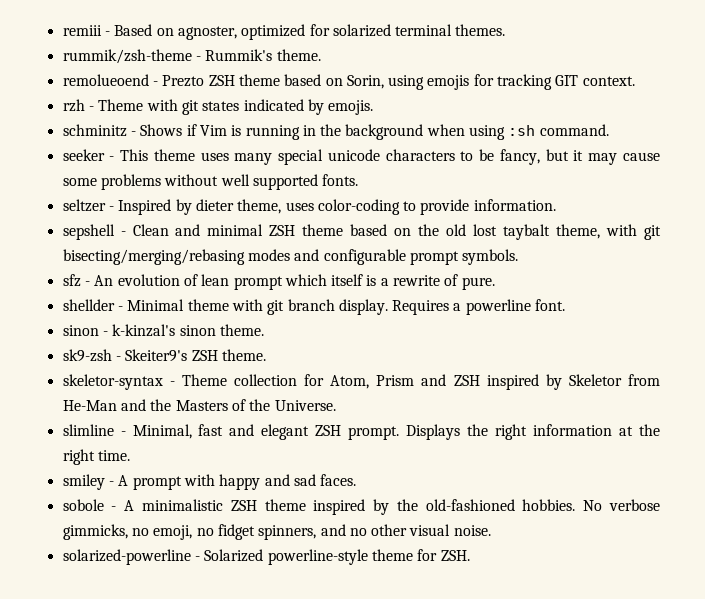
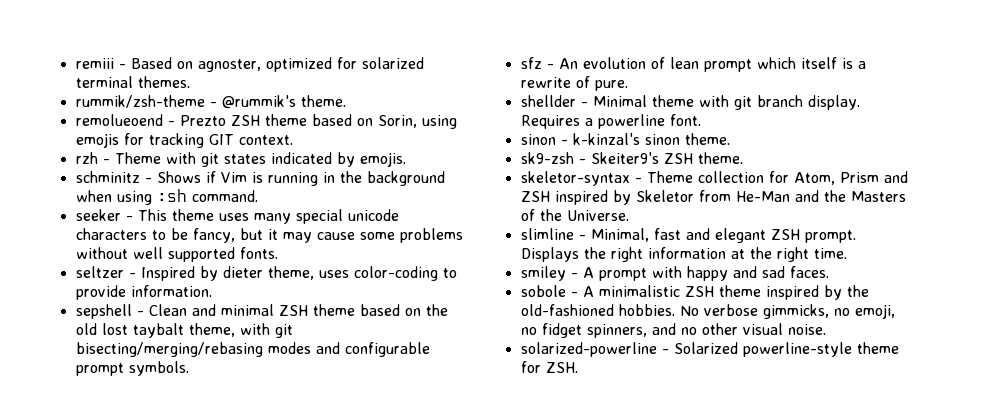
[205,49,273,61] Rummik's -> [221,95,296,109] @rummik's

